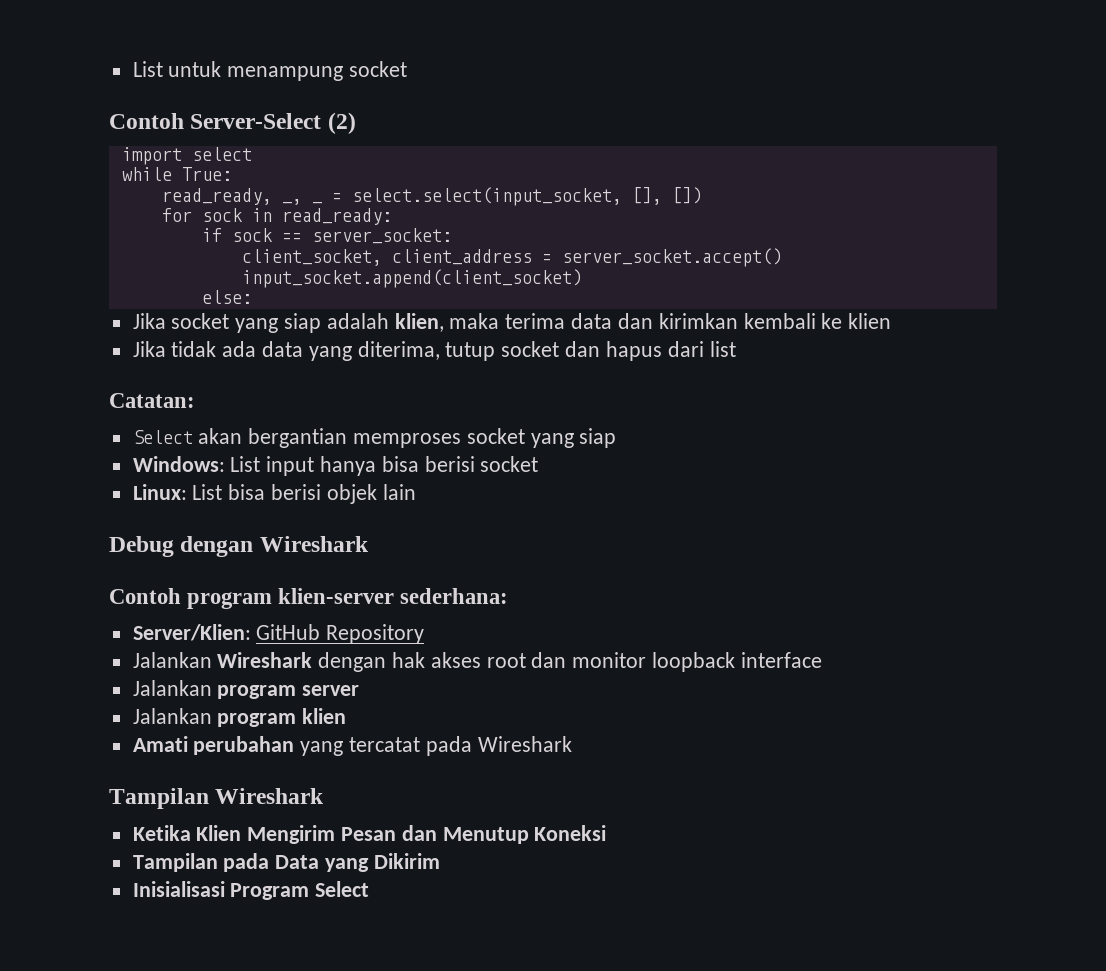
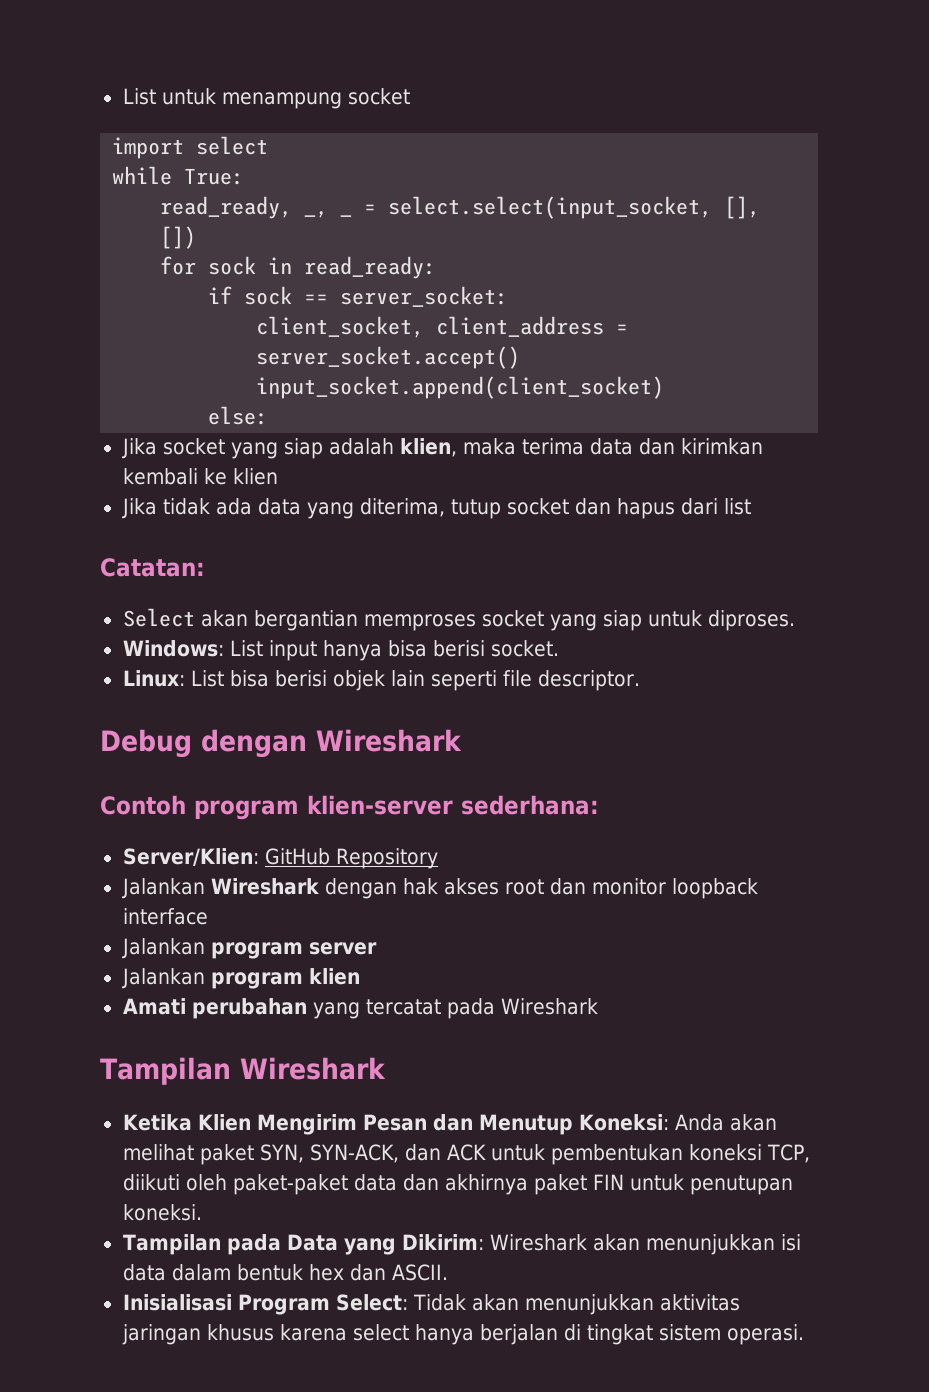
[109,112,356,134] // Contoh Server-Select (2) -> (410, 96) none
(617, 438) none -> [647,610,795,631] untuk diproses.
[480,456,539,472] socket -> [490,640,559,657] socket.
(416, 492) none -> [430,670,640,691] seperti file descriptor.
[534,825,607,841] [132,853,440,872] [132,881,370,900] Koneksi // Tampilan pada Data yang Dikirim // Inisialisasi Program Select -> [578,1114,777,1131] [122,1144,810,1165] [122,1174,794,1195] [122,1204,202,1221] [122,1234,801,1255] [122,1264,448,1281] [122,1294,740,1315] [121,1324,804,1345] Koneksi: Anda akan melihat paket SYN, SYN-ACK, dan ACK untuk pembentukan koneksi TCP, diikuti oleh paket-paket data dan akhirnya paket FIN untuk penutupan koneksi. // Tampilan pada Data yang Dikirim: Wireshark akan menunjukkan isi data dalam bentuk hex dan ASCII. // Inisialisasi Program Select: Tidak akan menunjukkan aktivitas jaringan khusus karena select hanya berjalan di tingkat sistem operasi.

